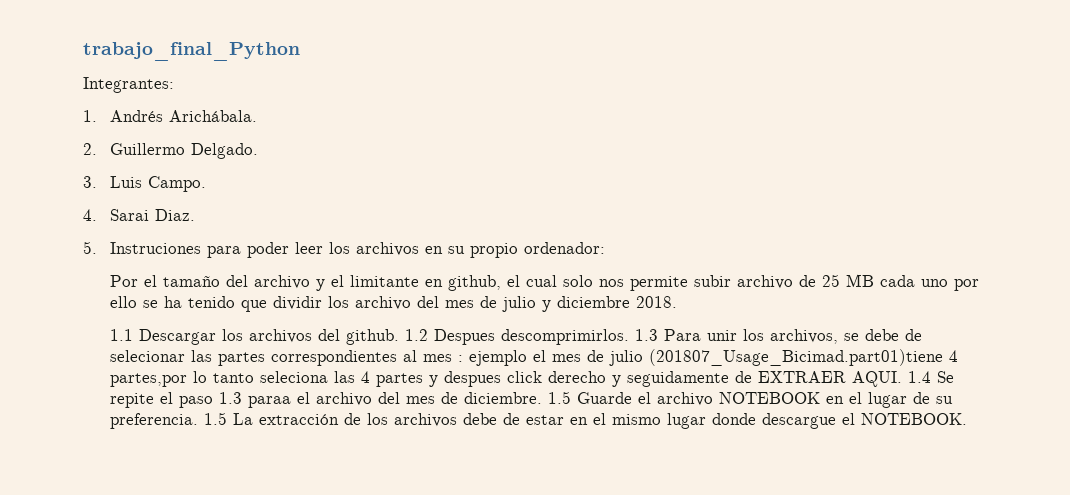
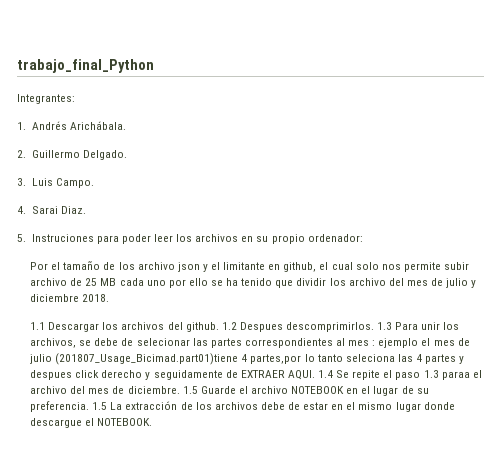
[226,275,311,289] del archivo -> [103,262,200,272] de los archivo json

